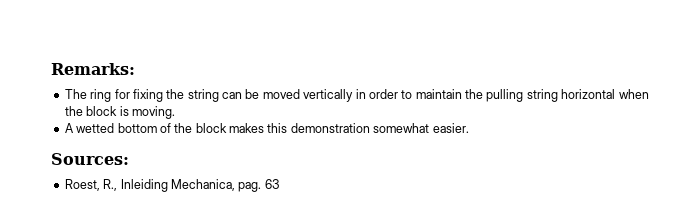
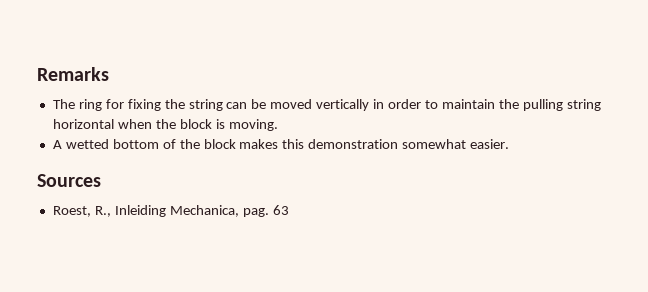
[51,63,135,75] Remarks: -> [37,67,109,81] Remarks
[51,153,129,165] Sources: -> [37,174,101,187] Sources

